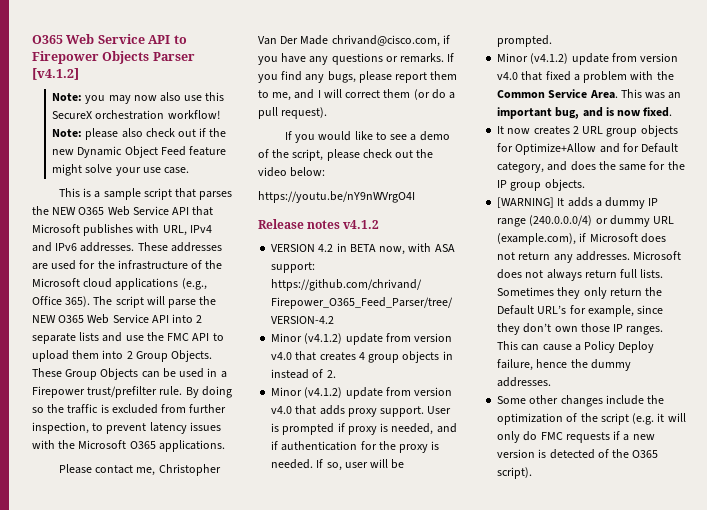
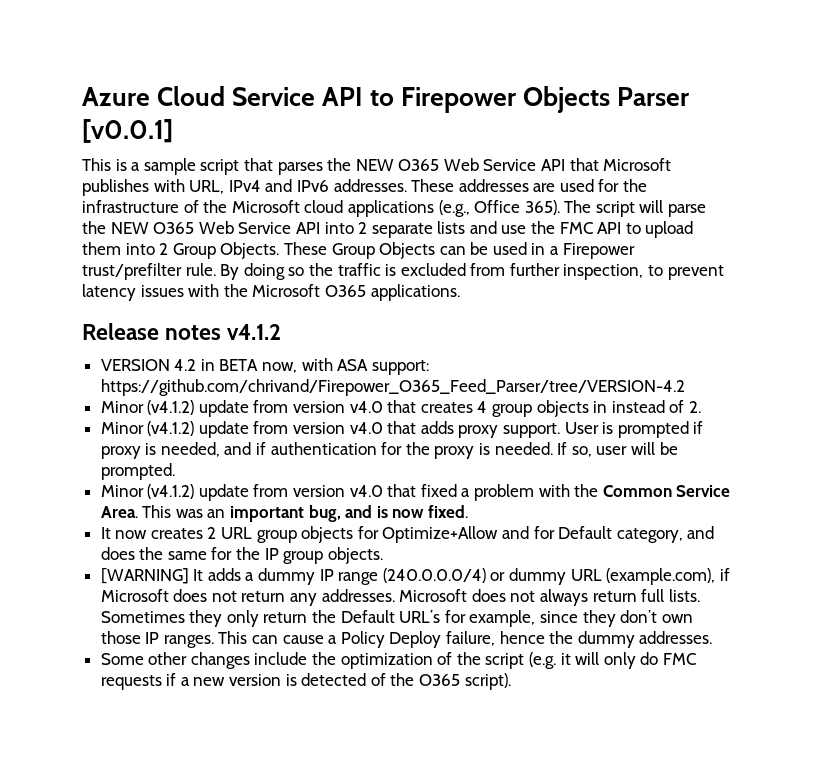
[32,34,95,44] O365 Web -> [82,86,226,106] Azure Cloud
[32,68,79,80] [52,92,225,104] [52,110,220,120] [52,128,227,140] [52,146,226,158] [52,164,189,176] [v4.1.2] // Note: you may now also use this SecureX orchestration workflow! Note: please also check out if the new Dynamic Object Feed feature might solve your use case. -> [82,119,173,143] [v0.0.1]
[58,464,221,476] [258,35,450,47] [258,53,455,65] [258,71,458,83] [258,89,456,101] [258,107,328,119] [284,131,450,143] [258,149,434,161] [258,167,326,177] [258,191,415,203] // Please contact me, Christopher Van Der Made chrivand@cisco.com, if you have any questions or remarks. If you find any bugs, please report them to me, and I will correct them (or do a pull request). // If you would like to see a demo of the script, please check out the video below: // https://youtu.be/nY9nWVrgO4I -> (460, 292) none

